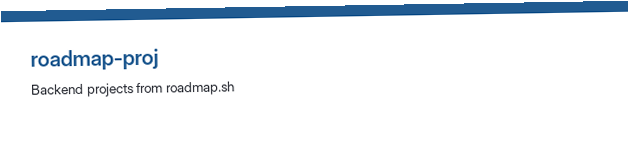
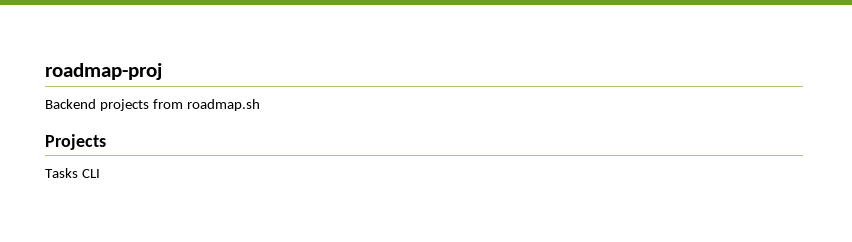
(235, 88) none -> [45,134,106,150] [45,168,100,178] // Projects // Tasks CLI

